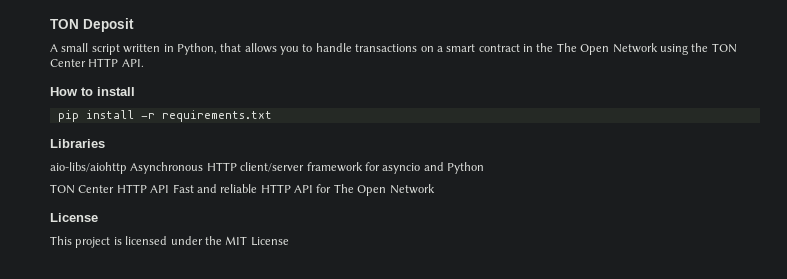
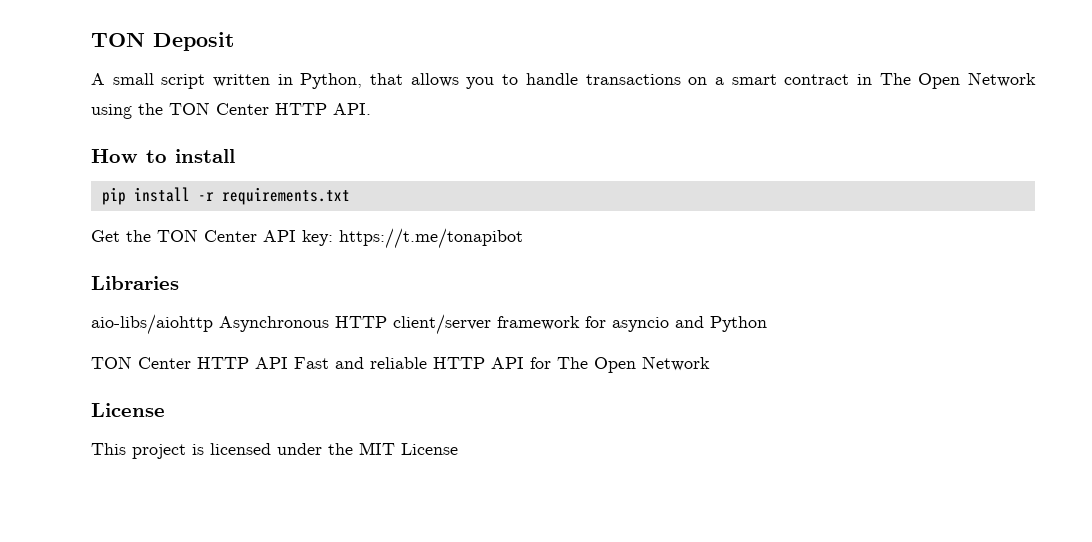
[536,43,554,52] the -> (872, 79) none
(272, 116) none -> [91,228,523,249] // Get the TON Center API key: https://t.me/tonapibot

